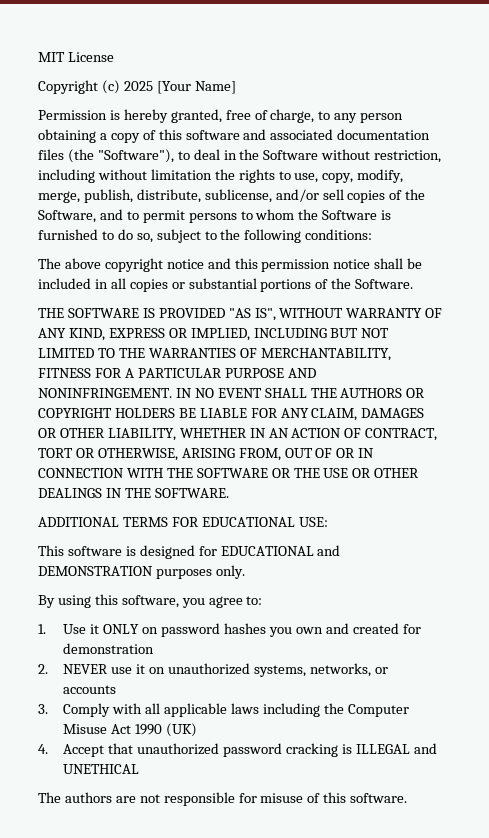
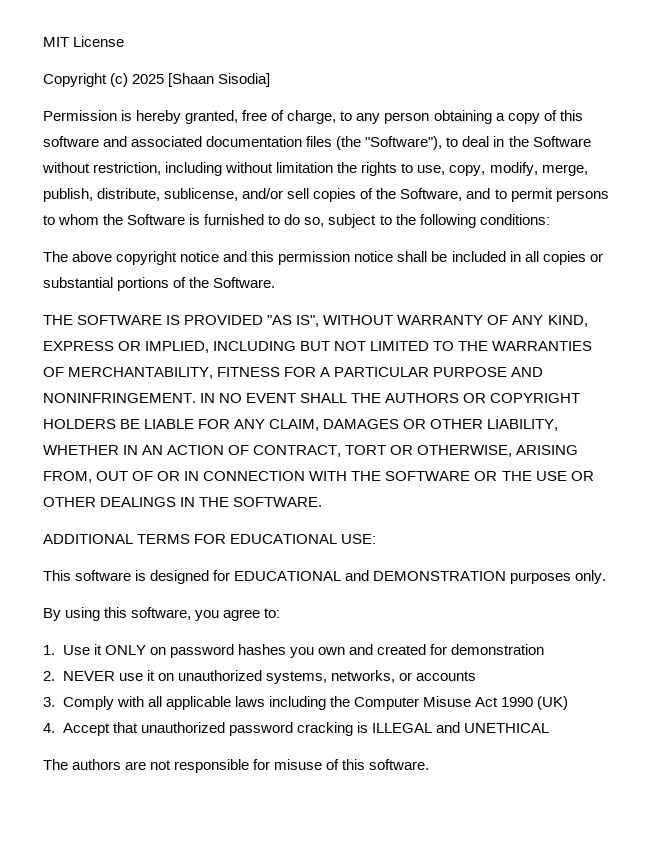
[156,81,236,94] [Your Name] -> [168,73,271,87] [Shaan Sisodia]

